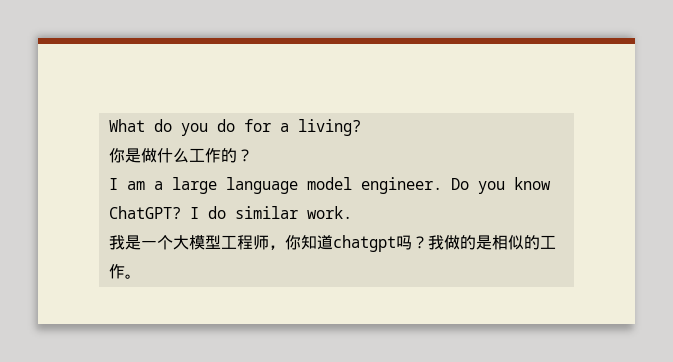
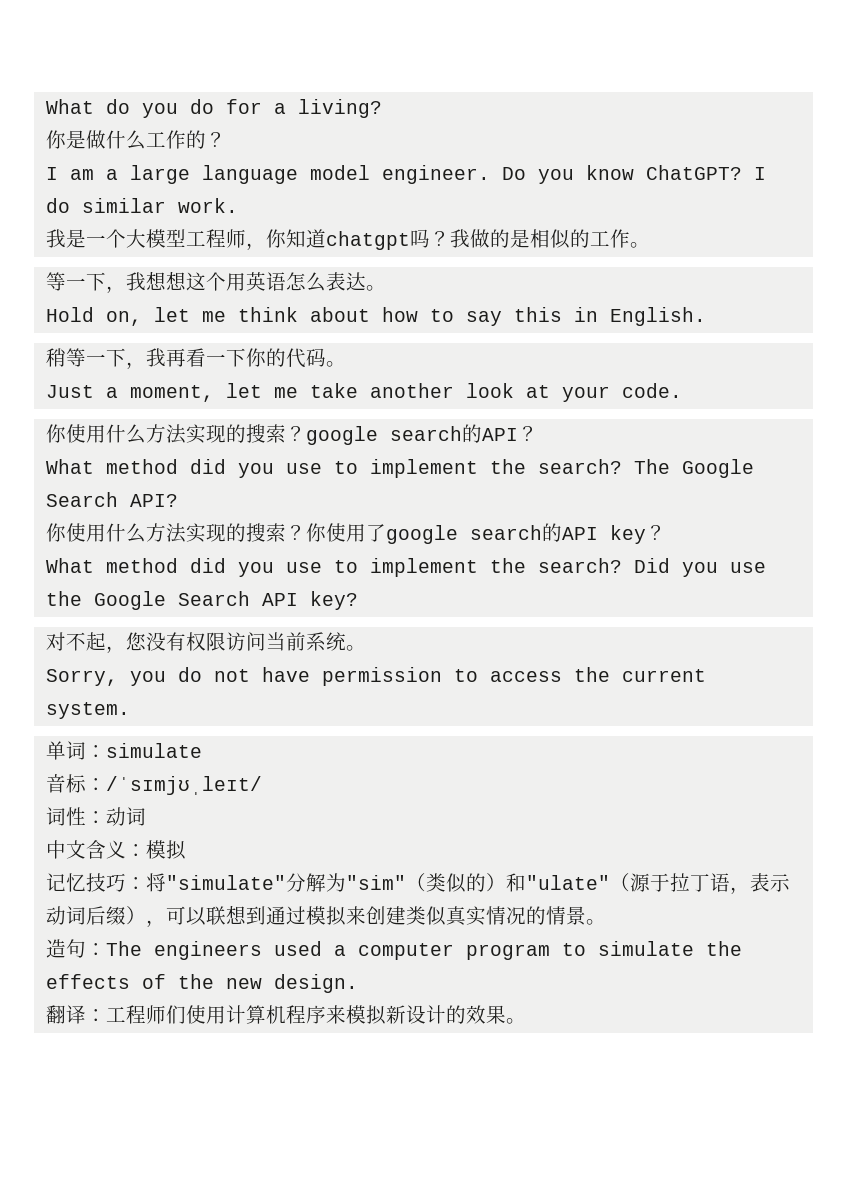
(141, 276) none -> [46,271,386,293] [46,307,706,326] [46,348,346,369] [46,383,682,402] [46,424,538,445] [46,459,754,478] [46,492,178,507] [46,523,666,544] [46,558,766,577] [46,591,358,610] [46,632,366,653] [46,667,706,686] [46,702,130,719] [46,741,202,760] [46,774,262,795] [46,807,146,826] [46,840,186,860] [46,873,790,894] [46,905,606,927] [46,939,742,960] [46,974,358,993] [46,1005,526,1025] // 等一下，我想想这个用英语怎么表达。 // Hold on, let me think about how to say this in English. // 稍等一下，我再看一下你的代码。 // Just a moment, let me take another look at your code. // 你使用什么方法实现的搜索？google search的API？ // What method did you use to implement the search? The Google Search API? // 你使用什么方法实现的搜索？你使用了google search的API key？ // What method did you use to implement the search? Did you use the Google Search API key? // 对不起，您没有权限访问当前系统。 // Sorry, you do not have permission to access the current system. // 单词：simulate // 音标：/ˈsɪmjʊˌleɪt/ // 词性：动词 // 中文含义：模拟 // 记忆技巧：将"simulate"分解为"sim"（类似的）和"ulate"（源于拉丁语，表示动词后缀），可以联想到通过模拟来创建类似真实情况的情景。 // 造句：The engineers used a computer program to simulate the effects of the new design. // 翻译：工程师们使用计算机程序来模拟新设计的效果。

